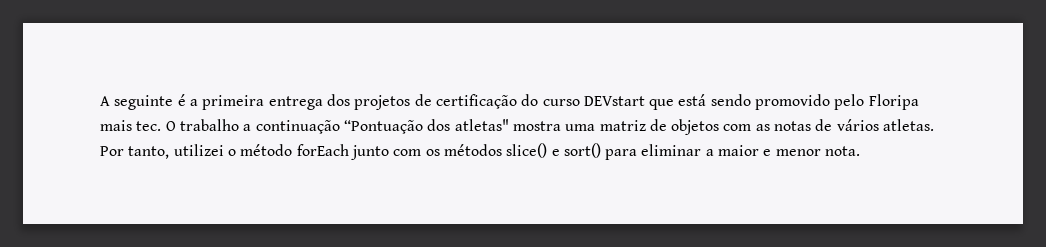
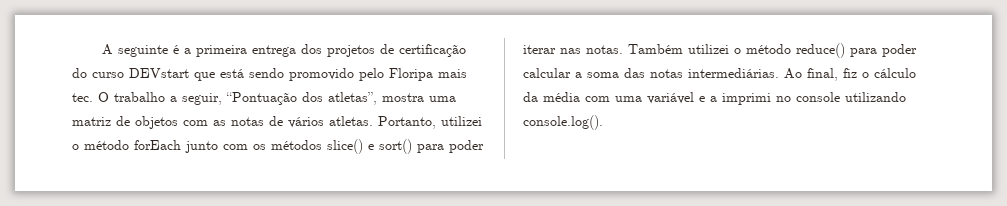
[255,120,340,134] continuação -> [182,93,222,105] seguir,
[454,119,509,131] atletas" -> [328,92,377,105] atletas”,
[100,146,170,159] Por tanto, -> [378,116,436,129] Portanto,
[641,144,861,156] eliminar a maior e menor nota. -> [449,140,484,153] [523,43,917,58] [523,68,916,81] [523,92,906,105] [523,115,603,130] poder iterar nas notas. Também utilizei o método reduce() para poder calcular a soma das notas intermediárias. Ao final, fiz o cálculo da média com uma variável e a imprimi no console utilizando console.log().

